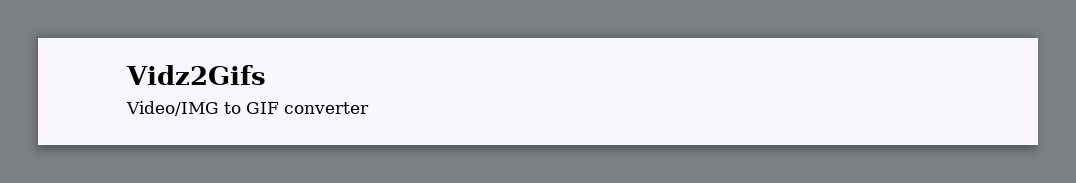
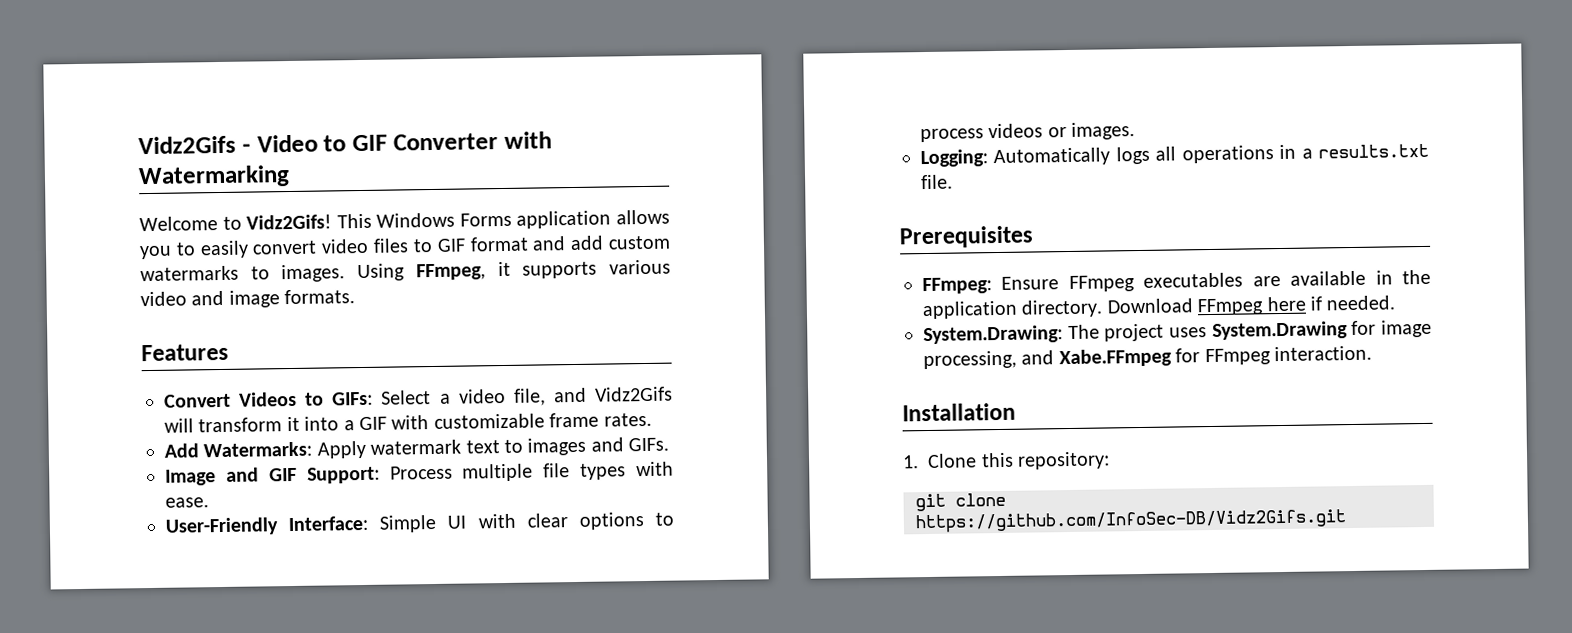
[126,65,266,85] [126,101,369,116] Vidz2Gifs // Video/IMG to GIF converter -> [138,131,552,155] [138,165,290,189] [139,209,670,232] [139,235,671,260] [140,259,671,283] [140,289,356,308] [141,343,229,362] [164,386,673,408] [164,412,652,433] [164,437,670,459] [165,461,674,486] [165,497,209,508] [165,512,675,536] [920,122,1136,143] [920,143,1429,168] [921,174,953,190] [899,225,1034,249] [922,269,1431,295] [922,295,1396,320] [923,319,1432,345] [923,345,1372,370] [902,402,1016,422] [902,451,1111,470] [915,492,1006,512] [915,509,1347,534] Vidz2Gifs - Video to GIF Converter with Watermarking // Welcome to Vidz2Gifs! This Windows Forms application allows you to easily convert video files to GIF format and add custom watermarks to images. Using FFmpeg, it supports various video and image formats. // Features // Convert Videos to GIFs: Select a video file, and Vidz2Gifs will transform it into a GIF with customizable frame rates. // Add Watermarks: Apply watermark text to images and GIFs. // Image and GIF Support: Process multiple file types with ease. // User-Friendly Interface: Simple UI with clear options to process videos or images. // Logging: Automatically logs all operations in a results.txt file. // Prerequisites // FFmpeg: Ensure FFmpeg executables are available in the application directory. Download FFmpeg here if needed. // System.Drawing: The project uses System.Drawing for image processing, and Xabe.FFmpeg for FFmpeg interaction. // Installation // 1. Clone this repository: // git clone https://github.com/InfoSec-DB/Vidz2Gifs.git

